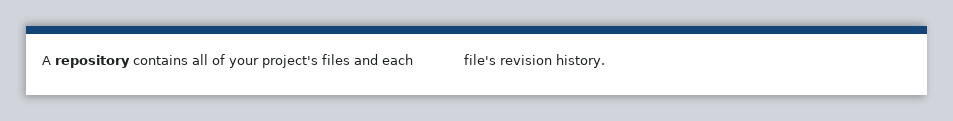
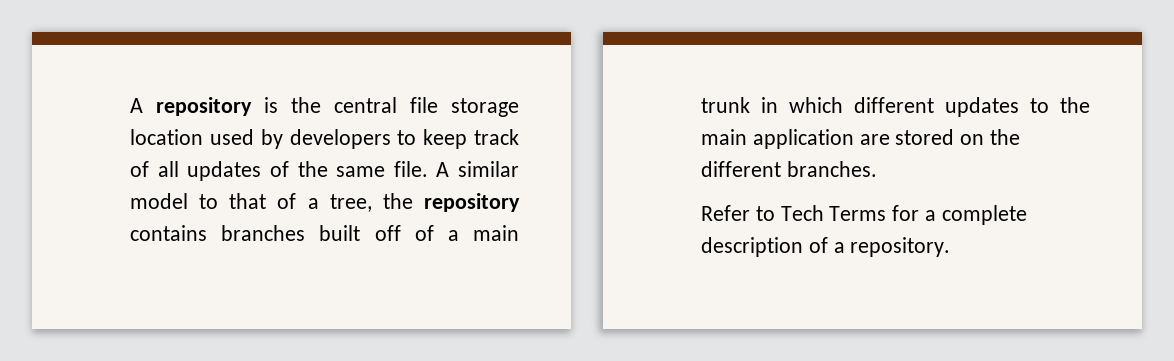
[133,54,605,68] contains all of your project's files and each file's revision history. -> [264,97,519,117] [130,129,519,149] [130,161,519,181] [130,193,520,212] [130,225,520,241] [701,97,1090,117] [701,129,1021,149] [701,161,877,177] [701,205,1027,225] [701,237,951,257] is the central file storage location used by developers to keep track of all updates of the same file. A similar model to that of a tree, the repository contains branches built off of a main trunk in which different updates to the main application are stored on the different branches. // Refer to Tech Terms for a complete description of a repository.

